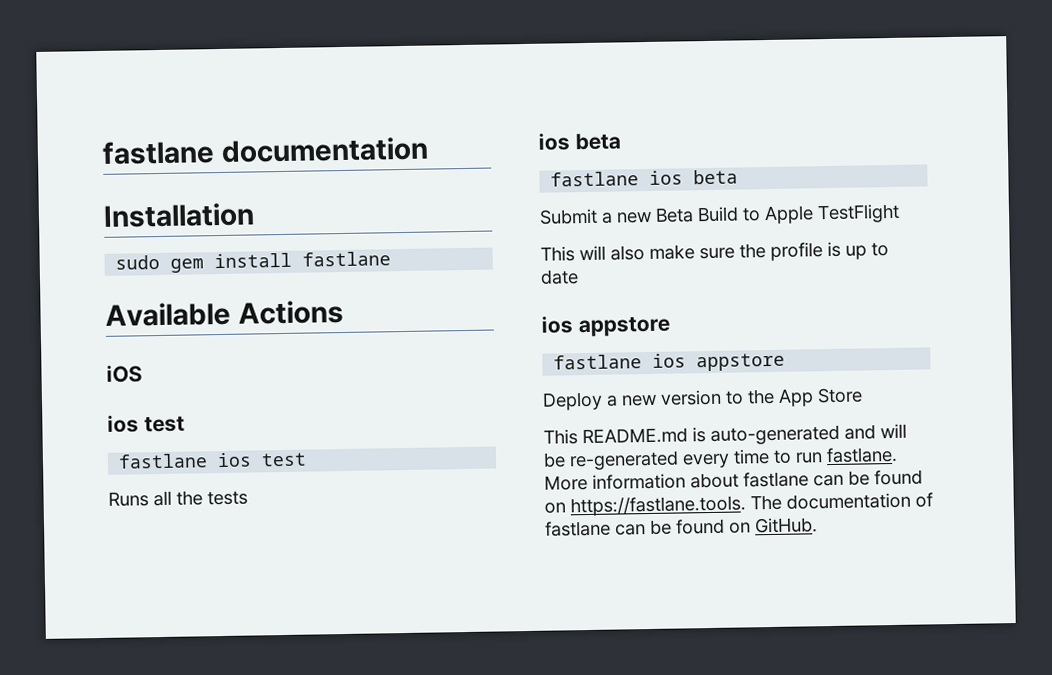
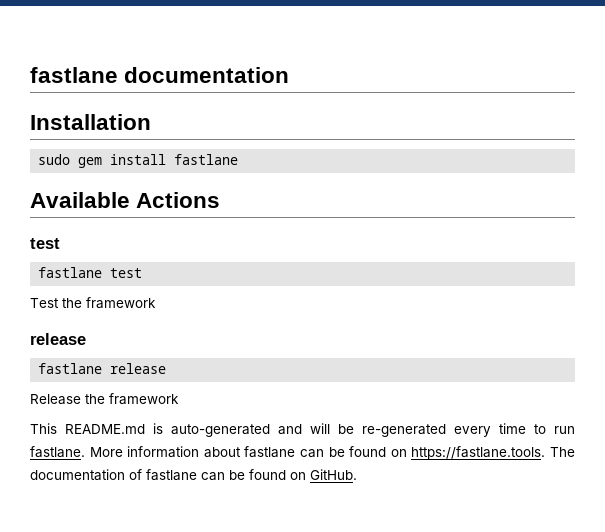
[106,364,143,383] [107,414,139,433] iOS // ios -> (221, 200) none
[217,452,308,468] [108,490,248,507] [538,132,621,151] [550,169,739,187] [539,203,900,225] [540,241,889,262] [540,269,579,285] [541,315,670,338] [553,352,786,372] [542,387,863,411] ios test // Runs all the tests // ios beta // fastlane ios beta // Submit a new Beta Build to Apple TestFlight // This will also make sure the profile is up to date // ios appstore // fastlane ios appstore // Deploy a new version to the App Store -> [110,268,143,278] [30,297,156,309] [30,333,86,345] [38,363,167,374] [30,393,179,405] test // Test the framework // release // fastlane release // Release the framework

